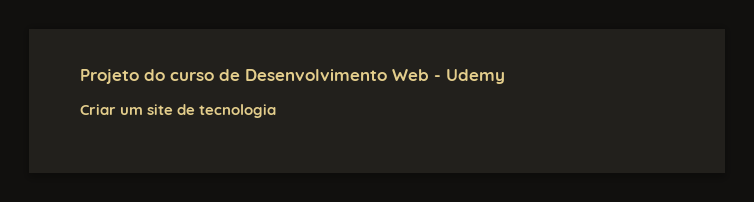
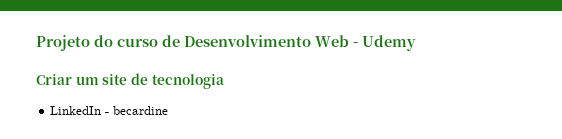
(277, 111) none -> [50,106,169,115] // LinkedIn - becardine

